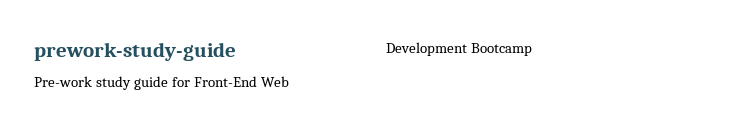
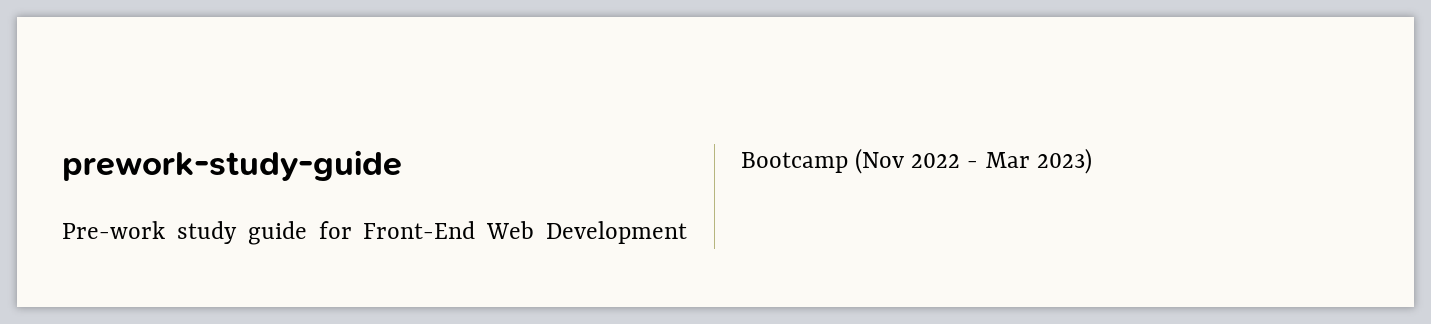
(532, 49) none -> [855,148,1092,174] (Nov 2022 - Mar 2023)

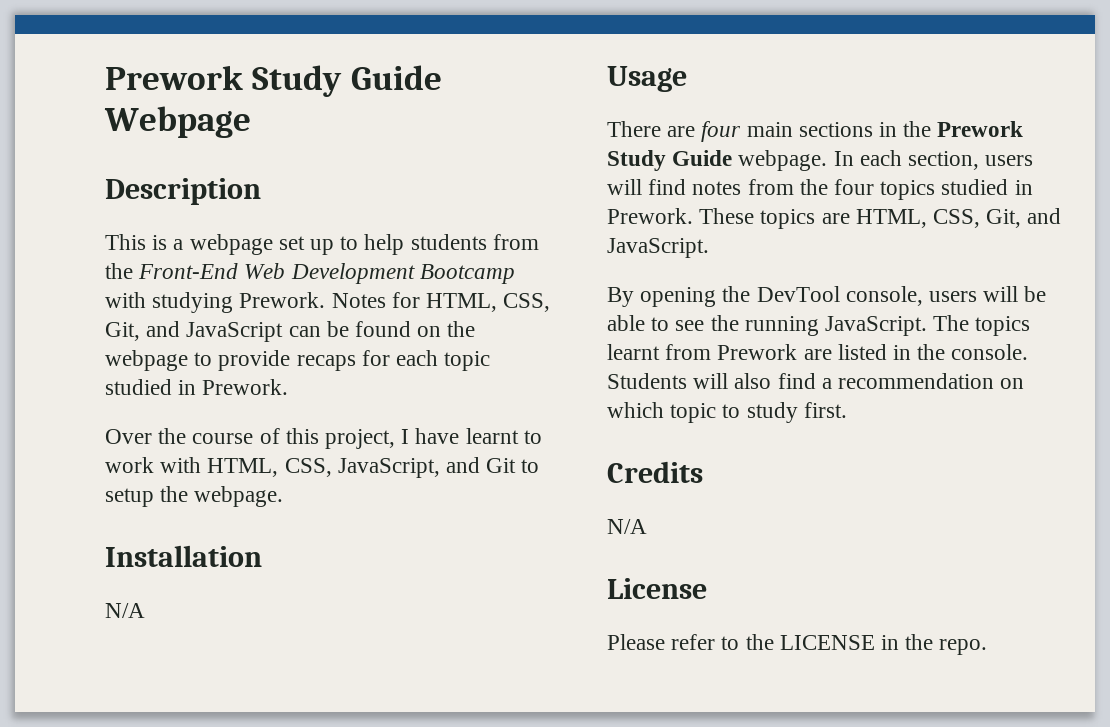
[62,150,402,181] [62,221,687,245] [741,148,1092,174] prework-study-guide // Pre-work study guide for Front-End Web Development Bootcamp (Nov 2022 - Mar 2023) -> [105,65,442,97] [104,106,251,138] [105,178,261,205] [105,234,539,255] [105,263,515,284] [105,292,551,313] [105,321,476,342] [105,350,491,371] [105,379,289,395] [105,428,542,449] [105,457,540,478] [105,486,284,507] [105,545,262,567] [105,603,145,618] [607,66,687,92] [607,121,1024,142] [607,150,1034,171] [607,179,1033,200] [607,208,1062,229] [607,238,709,258] [607,286,1047,307] [607,315,1031,336] [607,344,1029,360] [607,373,1025,389] [607,402,847,423] [607,461,703,483] [607,519,647,534] [607,578,707,599] [607,634,988,655] Prework Study Guide Webpage // Description // This is a webpage set up to help students from the Front-End Web Development Bootcamp with studying Prework. Notes for HTML, CSS, Git, and JavaScript can be found on the webpage to provide recaps for each topic studied in Prework. // Over the course of this project, I have learnt to work with HTML, CSS, JavaScript, and Git to setup the webpage. // Installation // N/A // Usage // There are four main sections in the Prework Study Guide webpage. In each section, users will find notes from the four topics studied in Prework. These topics are HTML, CSS, Git, and JavaScript. // By opening the DevTool console, users will be able to see the running JavaScript. The topics learnt from Prework are listed in the console. Students will also find a recommendation on which topic to study first. // Credits // N/A // License // Please refer to the LICENSE in the repo.

